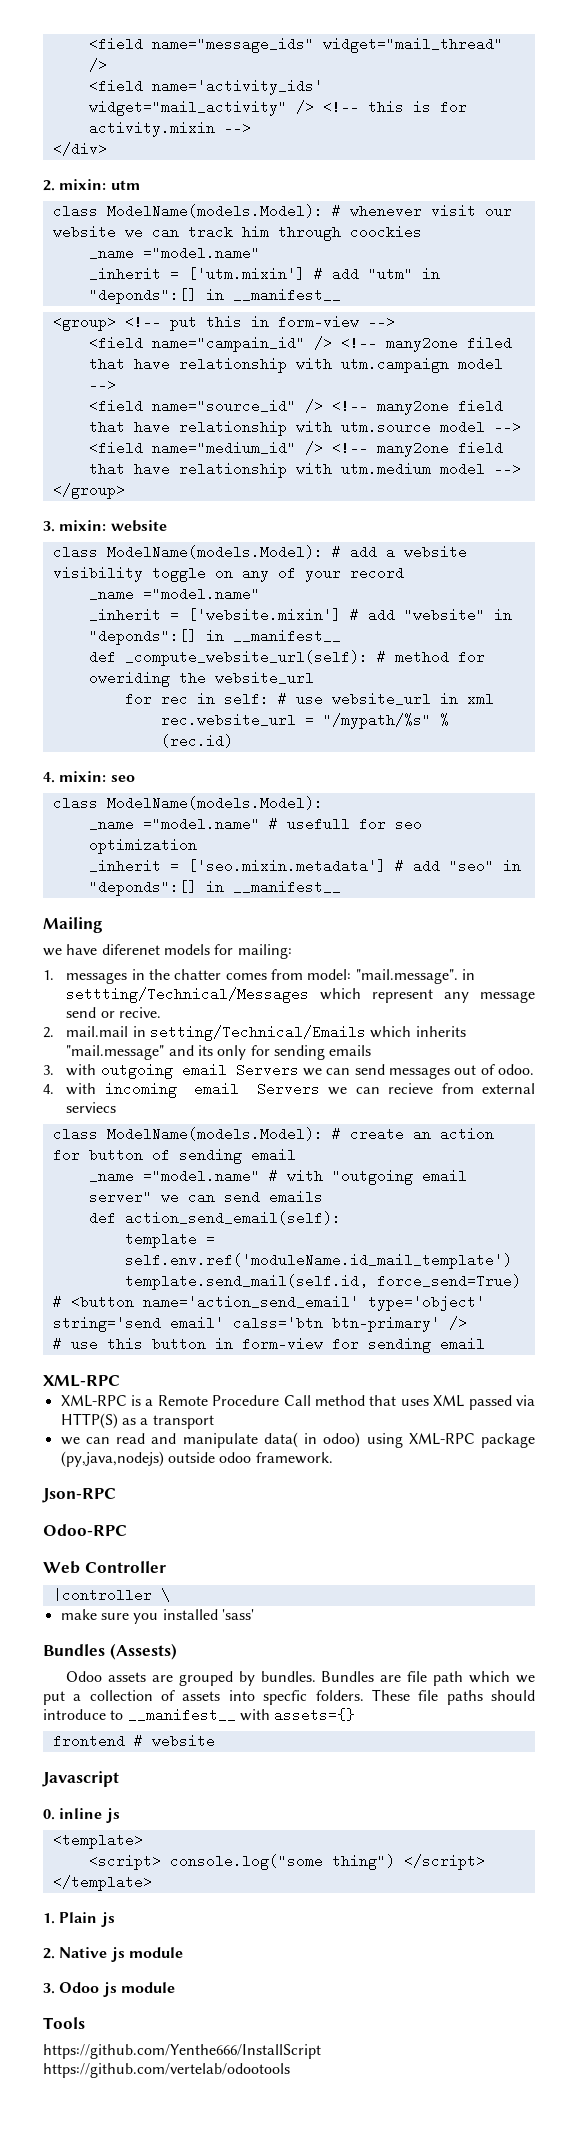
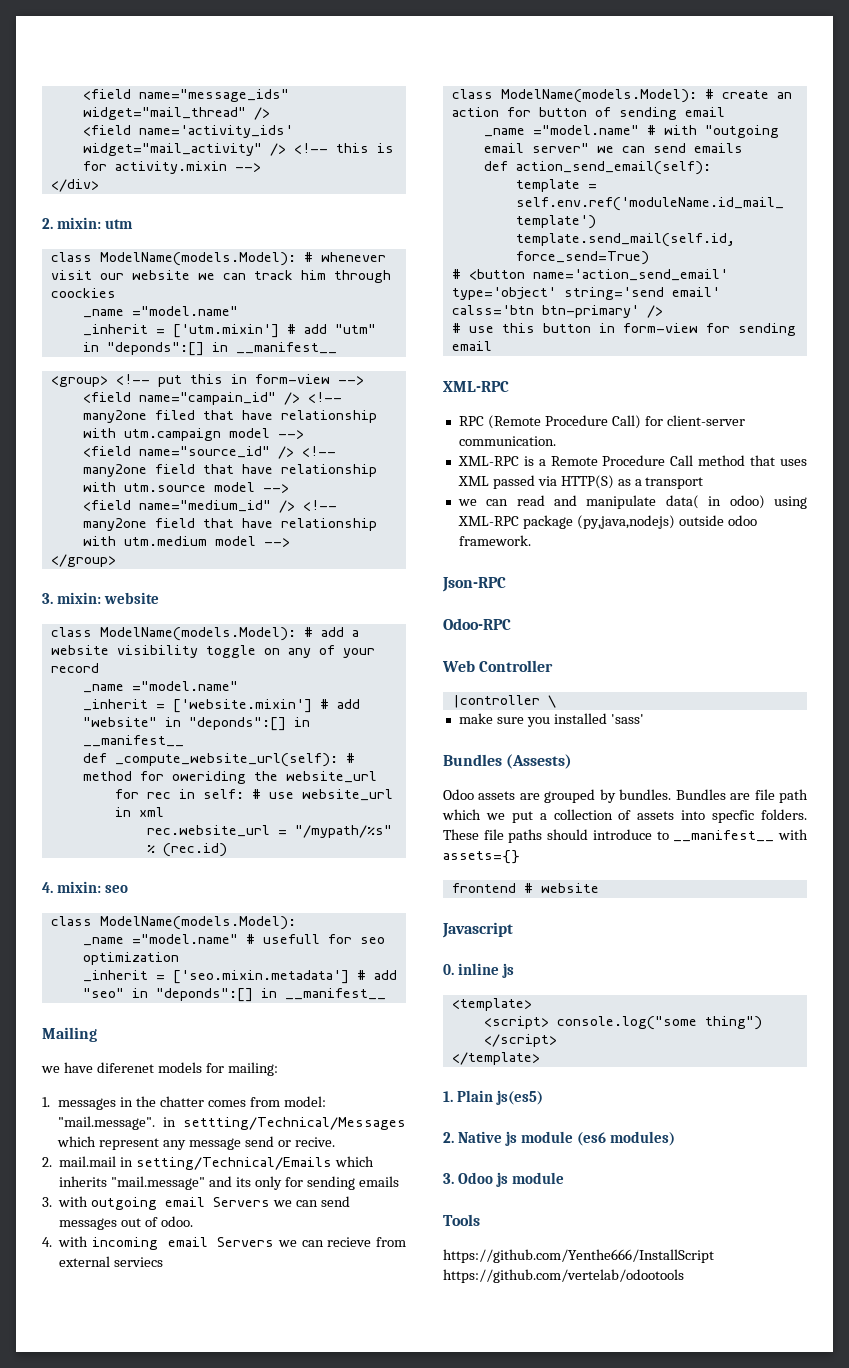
(120, 1381) none -> [458,415,745,429] [458,436,556,446] // RPC (Remote Procedure Call) for client-server communication.
[100,1912,115,1927] js -> [495,1090,543,1105] js(es5)
(183, 1952) none -> [576,1131,675,1146] (es6 modules)

